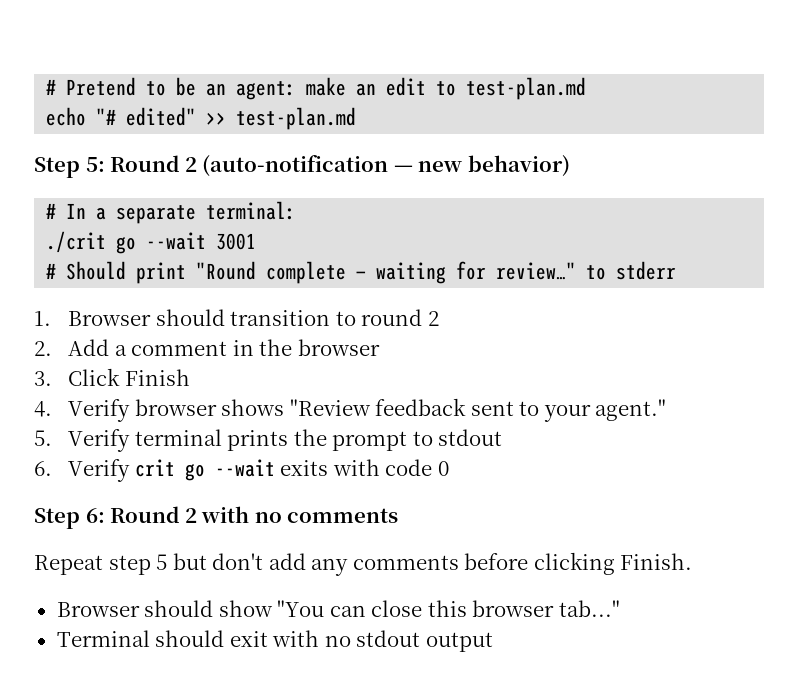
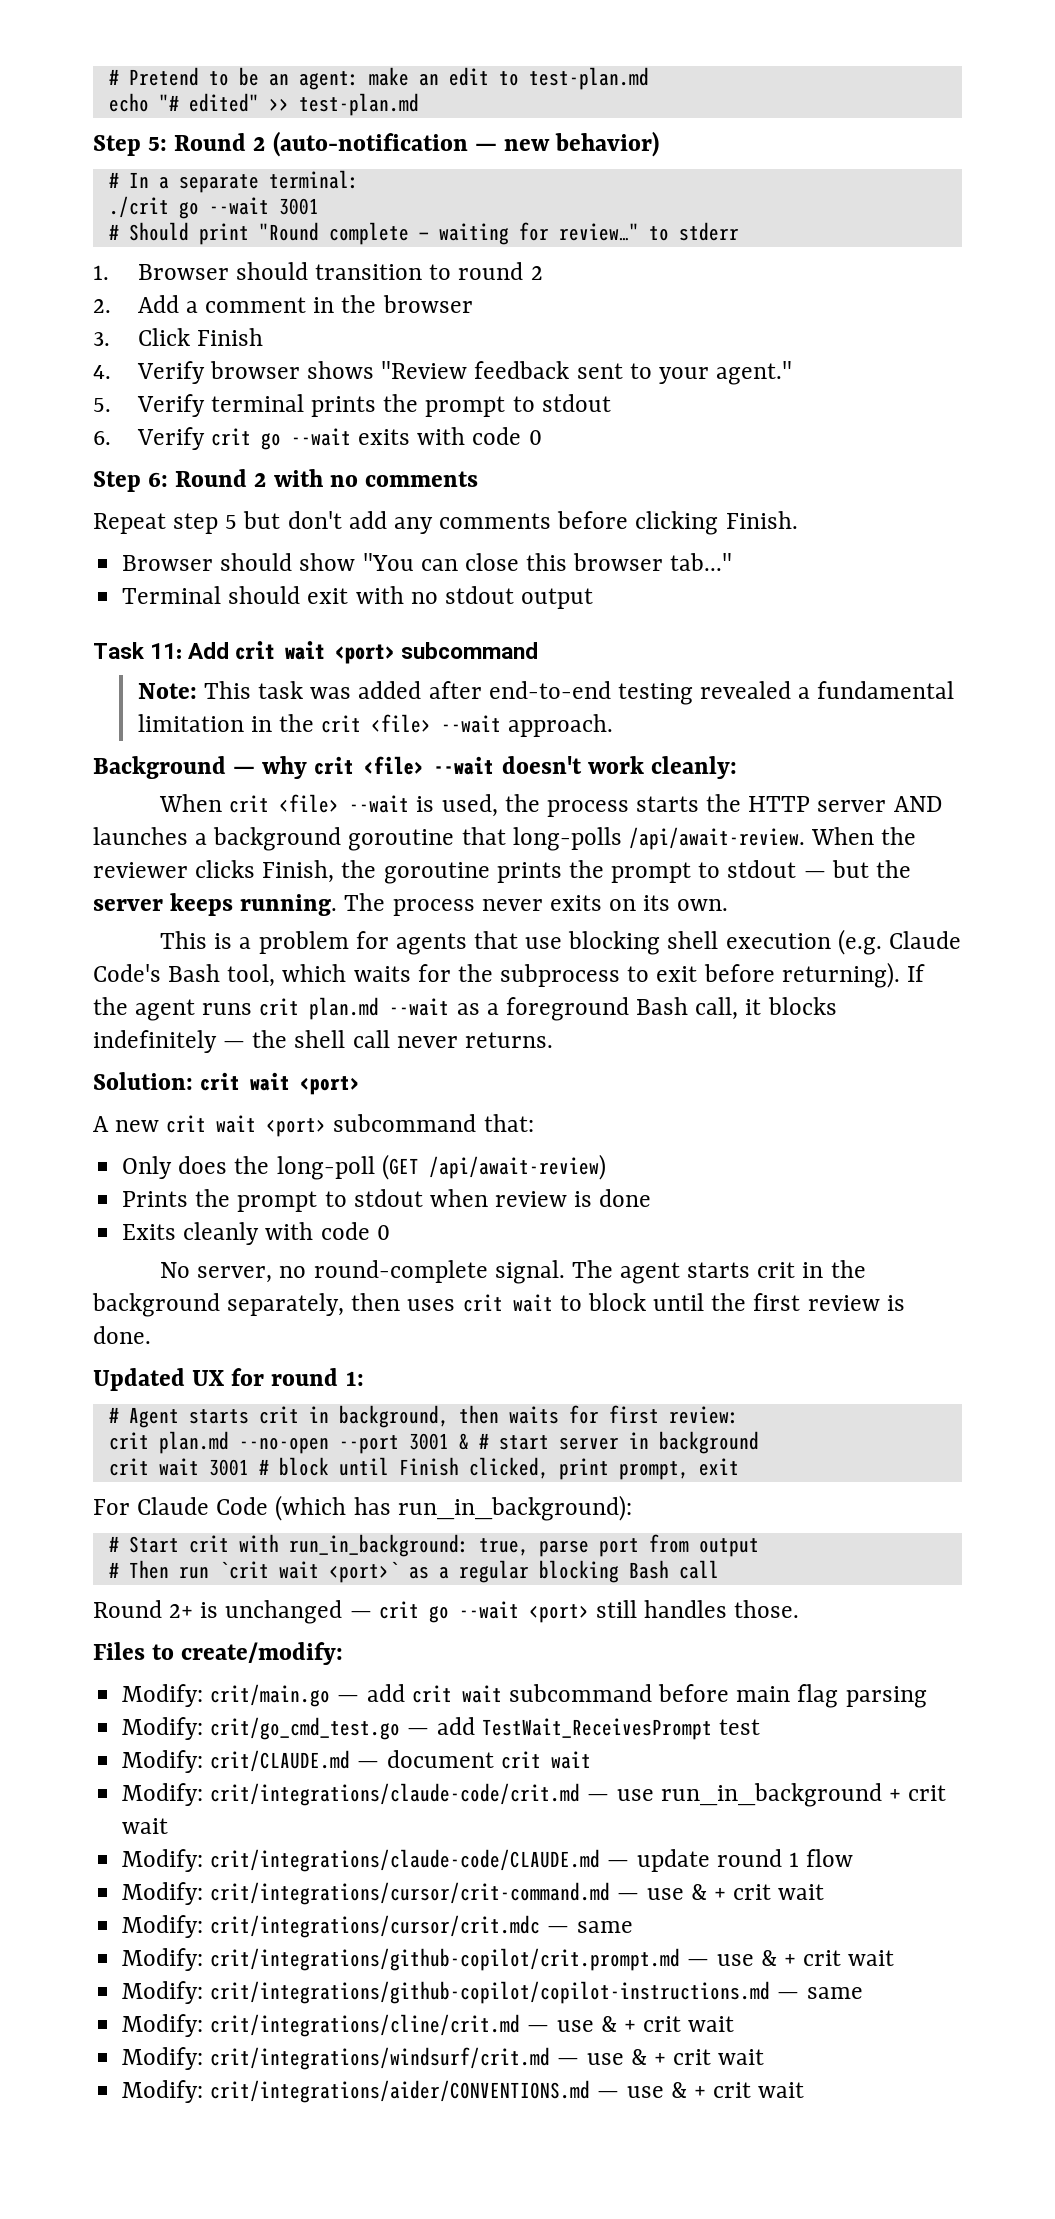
(493, 642) none -> [93,641,539,664] [137,681,955,705] [137,714,614,737] [93,756,737,779] [159,794,942,817] [93,827,917,851] [93,860,911,884] [93,893,729,916] [160,929,961,955] [93,962,925,988] [93,997,837,1021] [93,1030,553,1053] [93,1072,361,1095] [93,1114,534,1137] [122,1154,606,1180] [122,1189,652,1212] [122,1222,390,1245] [160,1260,866,1284] [92,1293,905,1317] [93,1326,151,1344] [93,1368,364,1391] [108,1405,739,1428] [108,1431,759,1454] [108,1457,739,1480] [93,1495,632,1521] [108,1534,759,1557] [108,1560,719,1583] [93,1600,800,1624] [93,1642,344,1665] [122,1684,927,1708] [122,1717,760,1740] [122,1750,591,1773] [122,1783,947,1807] [122,1818,169,1834] [122,1849,854,1872] [122,1882,825,1905] [122,1915,633,1938] [122,1948,895,1971] [122,1981,863,2004] [122,2014,735,2037] [122,2047,765,2070] [122,2080,805,2103] // Task 11: Add crit wait <port> subcommand // Note: This task was added after end-to-end testing revealed a fundamental limitation in the crit <file> --wait approach. // Background — why crit <file> --wait doesn't work cleanly: // When crit <file> --wait is used, the process starts the HTTP server AND launches a background goroutine that long-polls /api/await-review. When the reviewer clicks Finish, the goroutine prints the prompt to stdout — but the server keeps running. The process never exits on its own. // This is a problem for agents that use blocking shell execution (e.g. Claude Code's Bash tool, which waits for the subprocess to exit before returning). If the agent runs crit plan.md --wait as a foreground Bash call, it blocks indefinitely — the shell call never returns. // Solution: crit wait <port> // A new crit wait <port> subcommand that: // Only does the long-poll (GET /api/await-review) // Prints the prompt to stdout when review is done // Exits cleanly with code 0 // No server, no round-complete signal. The agent starts crit in the background separately, then uses crit wait to block until the first review is done. // Updated UX for round 1: // # Agent starts crit in background, then waits for first review: // crit plan.md --no-open --port 3001 & # start server in background // crit wait 3001 # block until Finish clicked, print prompt, exit // For Claude Code (which has run_in_background): // # Start crit with run_in_background: true, parse port from output // # Then run `crit wait <port>` as a regular blocking Bash call // Round 2+ is unchanged — crit go --wait <port> still handles those. // Files to create/modify: // Modify: crit/main.go — add crit wait subcommand before main flag parsing // Modify: crit/go_cmd_test.go — add TestWait_ReceivesPrompt test // Modify: crit/CLAUDE.md — document crit wait // Modify: crit/integrations/claude-code/crit.md — use run_in_background + crit wait // Modify: crit/integrations/claude-code/CLAUDE.md — update round 1 flow // Modify: crit/integrations/cursor/crit-command.md — use & + crit wait // Modify: crit/integrations/cursor/crit.mdc — same // Modify: crit/integrations/github-copilot/crit.prompt.md — use & + crit wait // Modify: crit/integrations/github-copilot/copilot-instructions.md — same // Modify: crit/integrations/cline/crit.md — use & + crit wait // Modify: crit/integrations/windsurf/crit.md — use & + crit wait // Modify: crit/integrations/aider/CONVENTIONS.md — use & + crit wait

